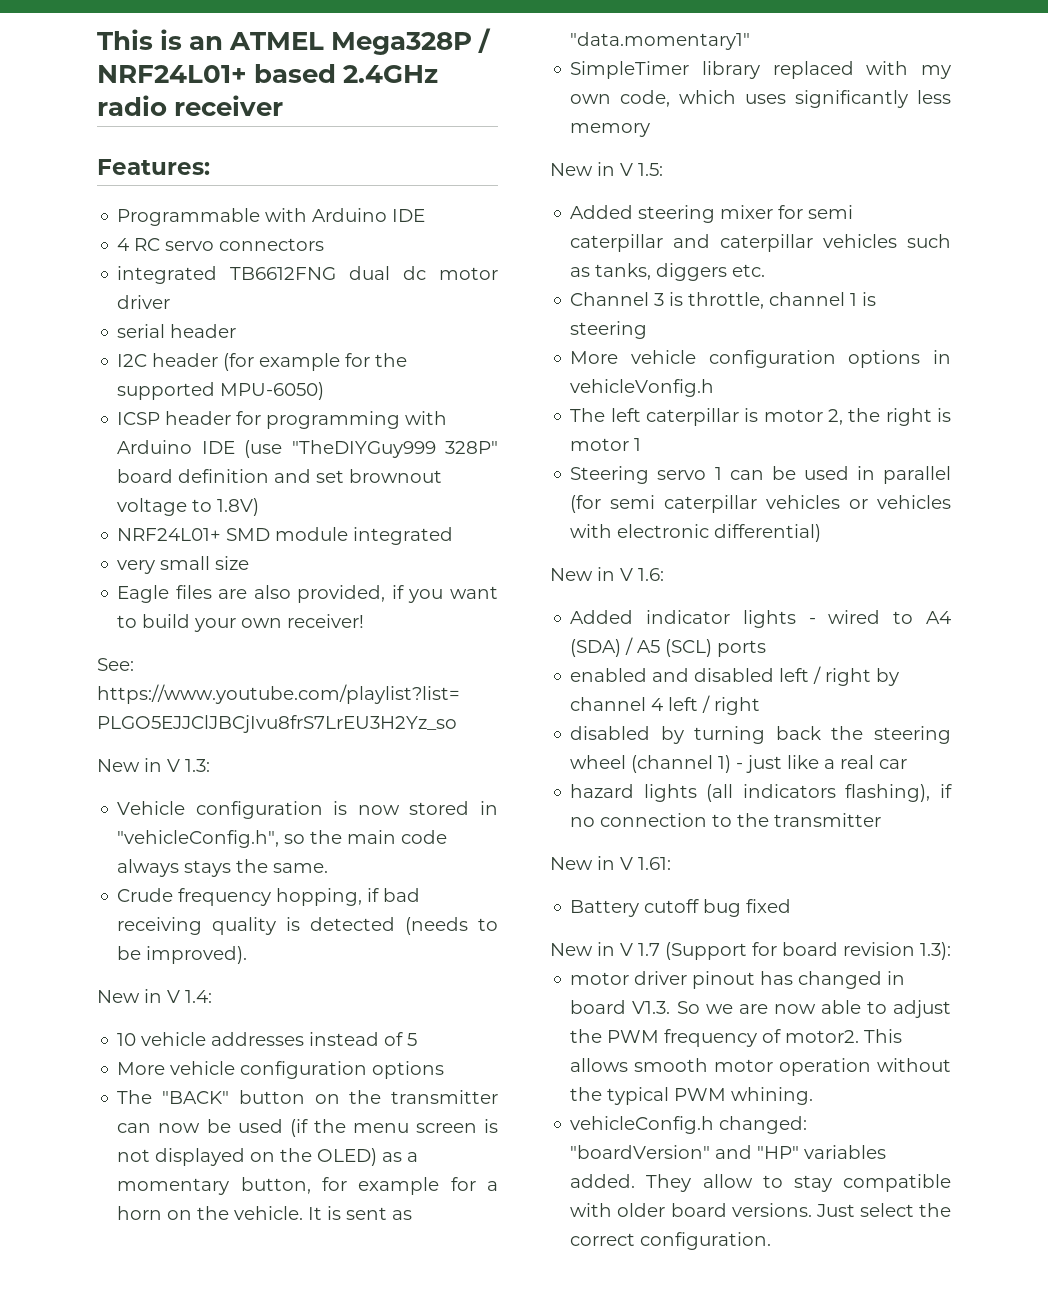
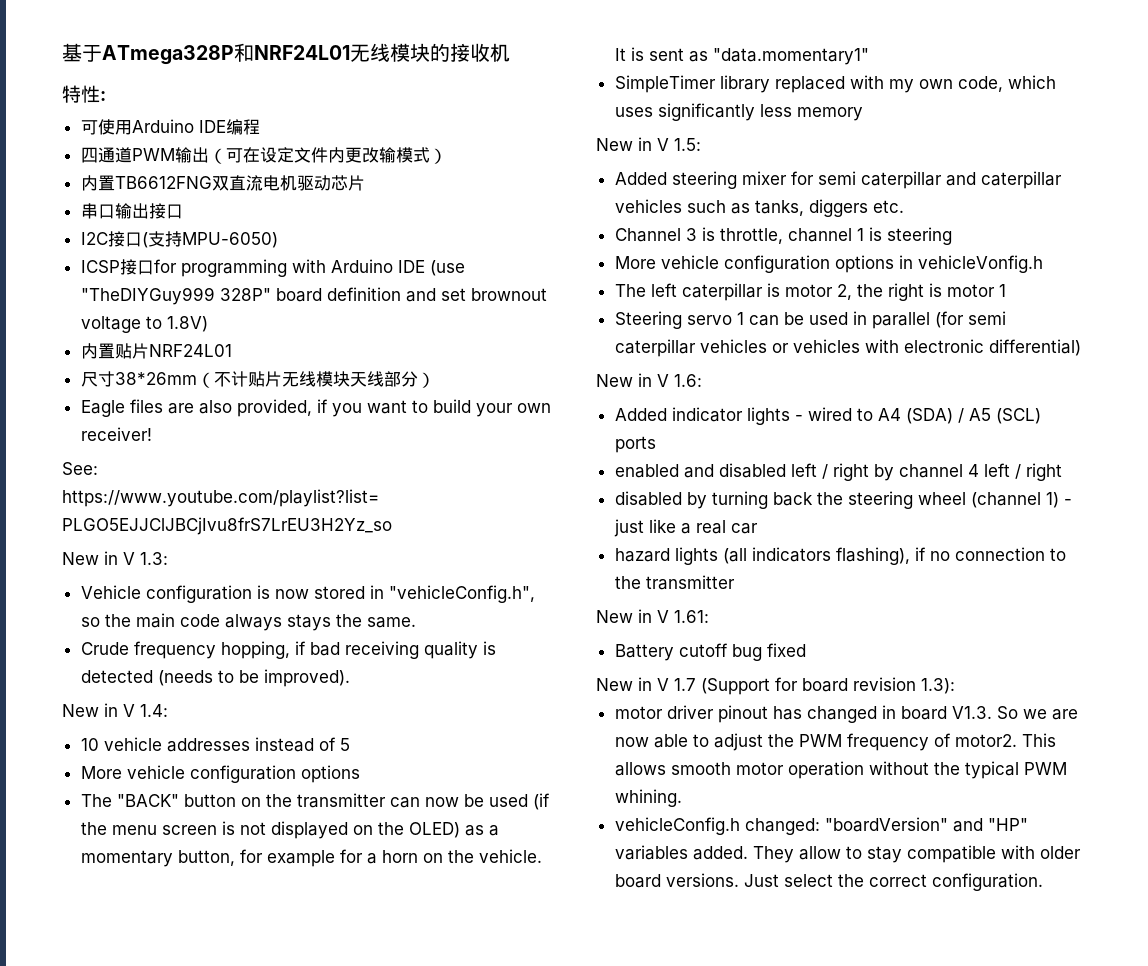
[97,28,492,55] [97,64,439,83] [97,95,284,116] [97,159,210,175] [117,208,426,226] [117,238,325,251] [117,266,498,284] [117,295,171,309] [117,324,237,338] [117,353,408,371] [117,382,216,400] This is an ATMEL Mega328P / NRF24L01+ based 2.4GHz radio receiver // Features: // Programmable with Arduino IDE // 4 RC servo connectors // integrated TB6612FNG dual dc motor driver // serial header // I2C header (for example for the supported -> [62,43,510,65] [62,85,106,103] [80,119,260,135] [80,147,447,164] [80,175,365,191] [80,203,183,219] [80,231,182,248] 基于ATmega328P和NRF24L01无线模块的接收机 // 特性: // 可使用Arduino IDE编程 // 四通道PWM输出（可在设定文件内更改输模式） // 内置TB6612FNG双直流电机驱动芯片 // 串口输出接口 // I2C接口(支持
[165,411,232,425] header -> [119,259,154,275] 接口
[117,527,454,545] [117,556,250,574] NRF24L01+ SMD module integrated // very small size -> [80,343,232,359] [80,371,435,388] 内置贴片NRF24L01 // 尺寸38*26mm（不计贴片无线模块天线部分）

